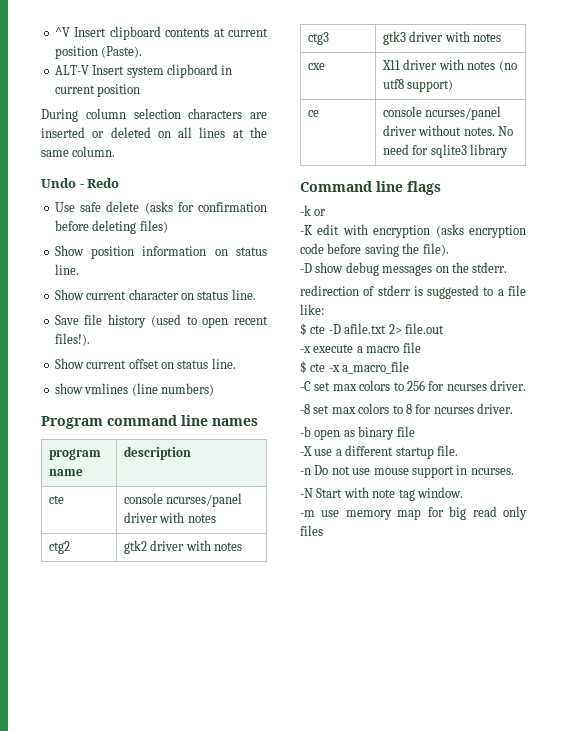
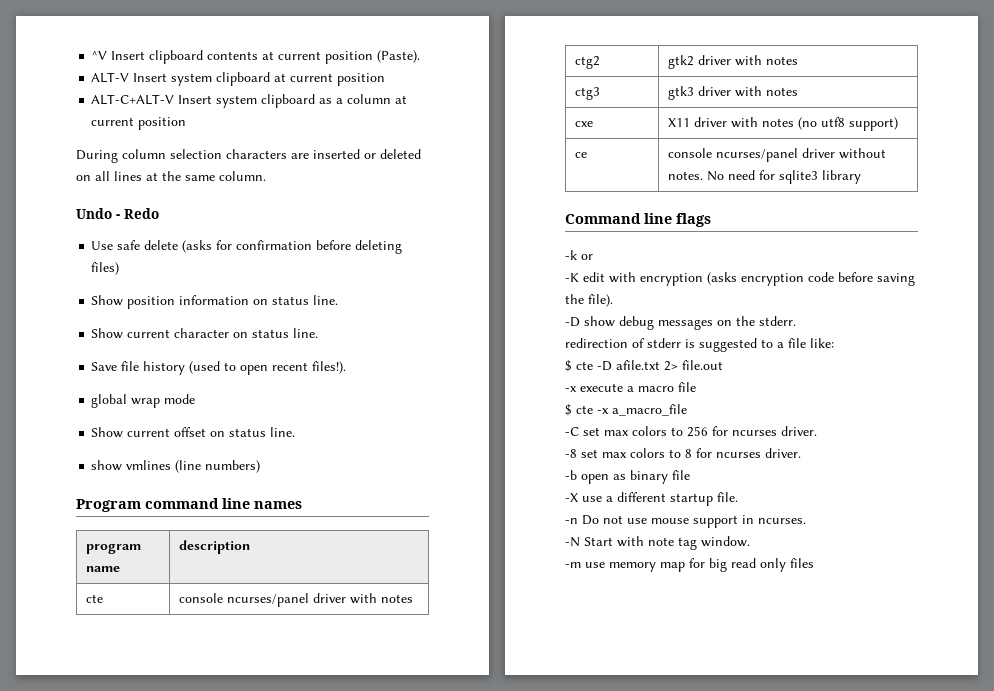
[221,65,233,75] in -> [274,73,386,86] [91,94,408,108] at current position // ALT-C+ALT-V Insert system clipboard as a column at
(90, 339) none -> [91,394,196,408] // global wrap mode

